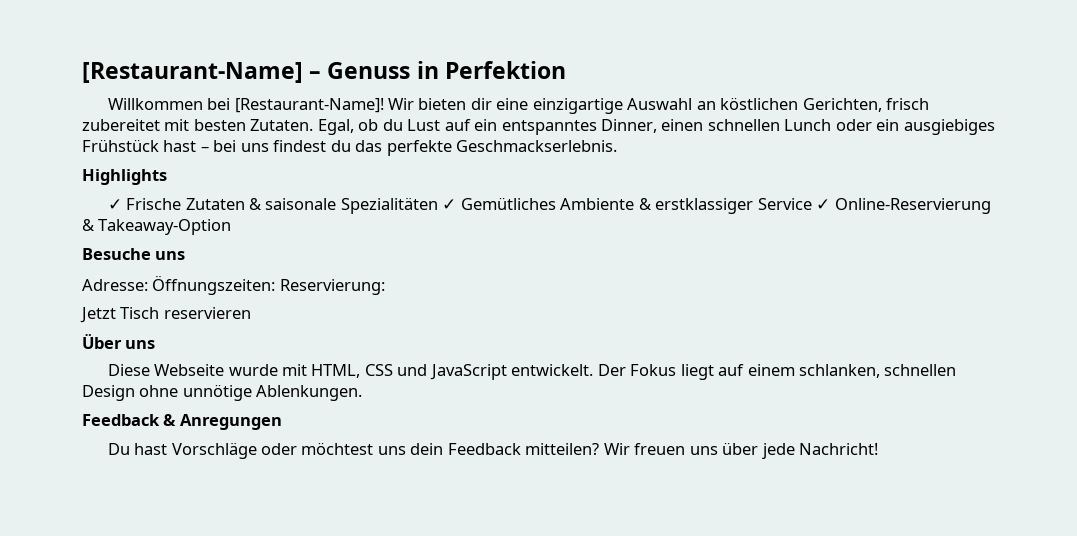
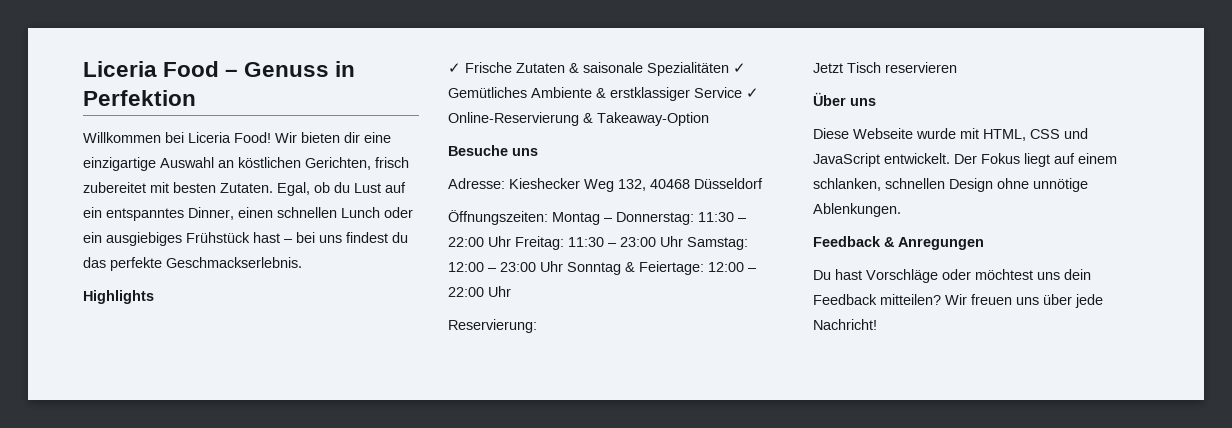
[82,62,303,83] [Restaurant-Name] -> [83,61,220,77] Liceria Food
[234,98,384,113] [Restaurant-Name]! -> [188,132,271,143] Liceria Food!
[152,275,276,295] Öffnungszeiten: -> [509,178,763,192] [448,210,747,225] [448,236,748,250] [448,261,757,275] [448,286,511,297] Kieshecker Weg 132, 40468 Düsseldorf // Öffnungszeiten: Montag – Donnerstag: 11:30 – 22:00 Uhr Freitag: 11:30 – 23:00 Uhr Samstag: 12:00 – 23:00 Uhr Sonntag & Feiertage: 12:00 – 22:00 Uhr //

